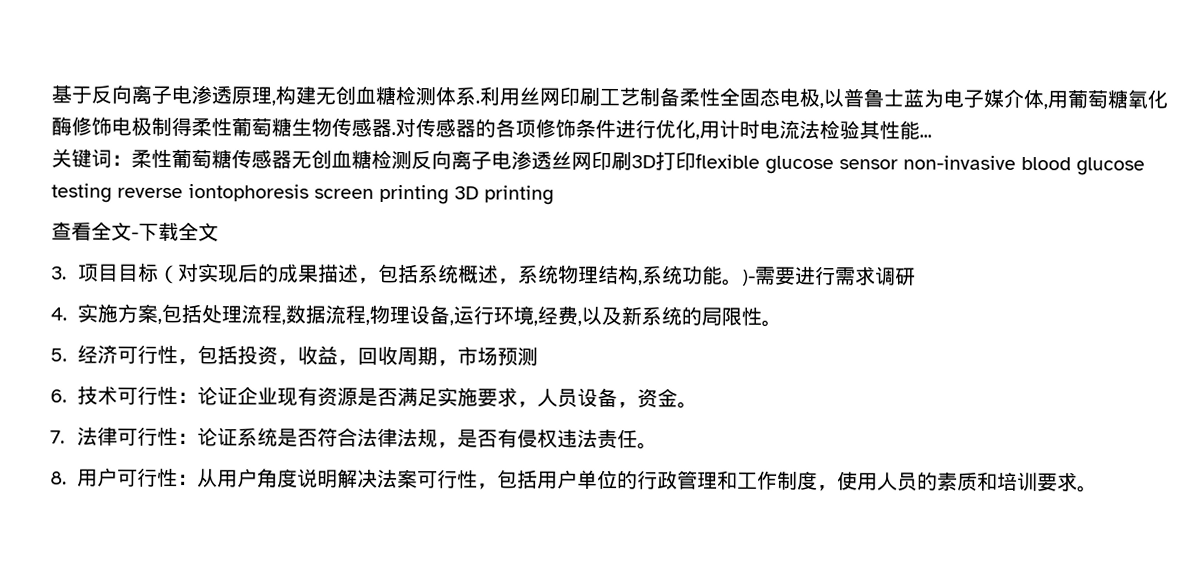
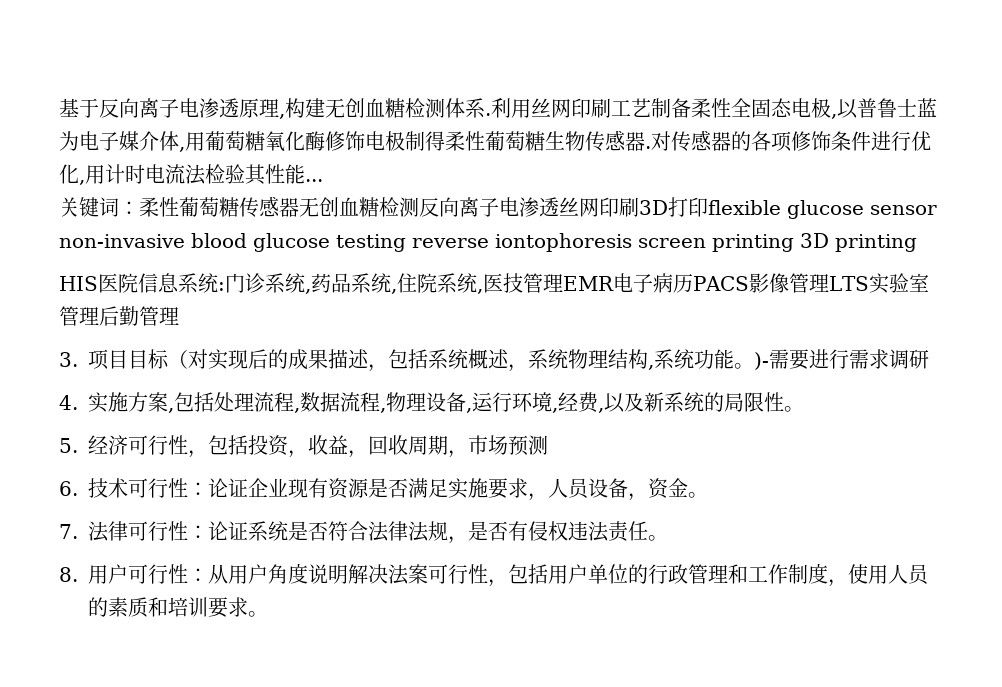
[51,221,219,242] 查看全文-下载全文 -> [59,273,929,294] [59,306,179,326] HIS医院信息系统:门诊系统,药品系统,住院系统,医技管理EMR电子病历PACS影像管理LTS实验室管理后勤管理

